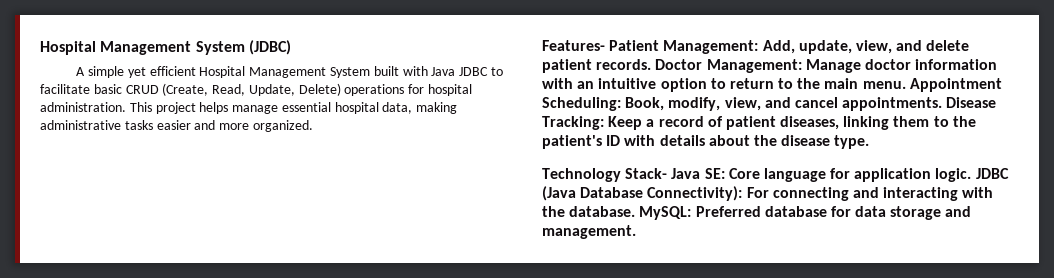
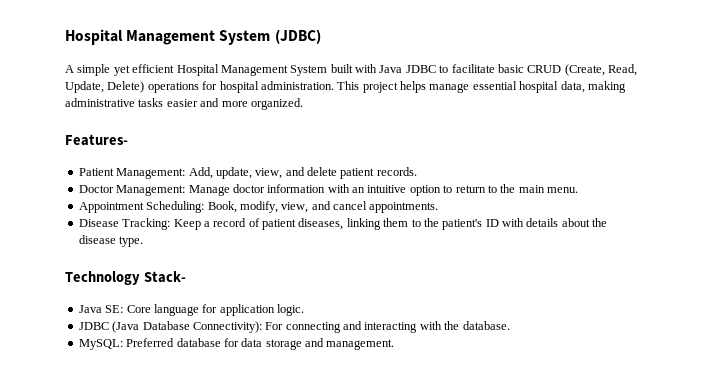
(605, 45) none -> (128, 140) //
(652, 64) none -> (417, 171) //
(906, 85) none -> (578, 190) //
(943, 104) none -> (439, 207) //
(668, 173) none -> (186, 277) //
(972, 175) none -> (304, 310) //
(636, 211) none -> (510, 325) //

